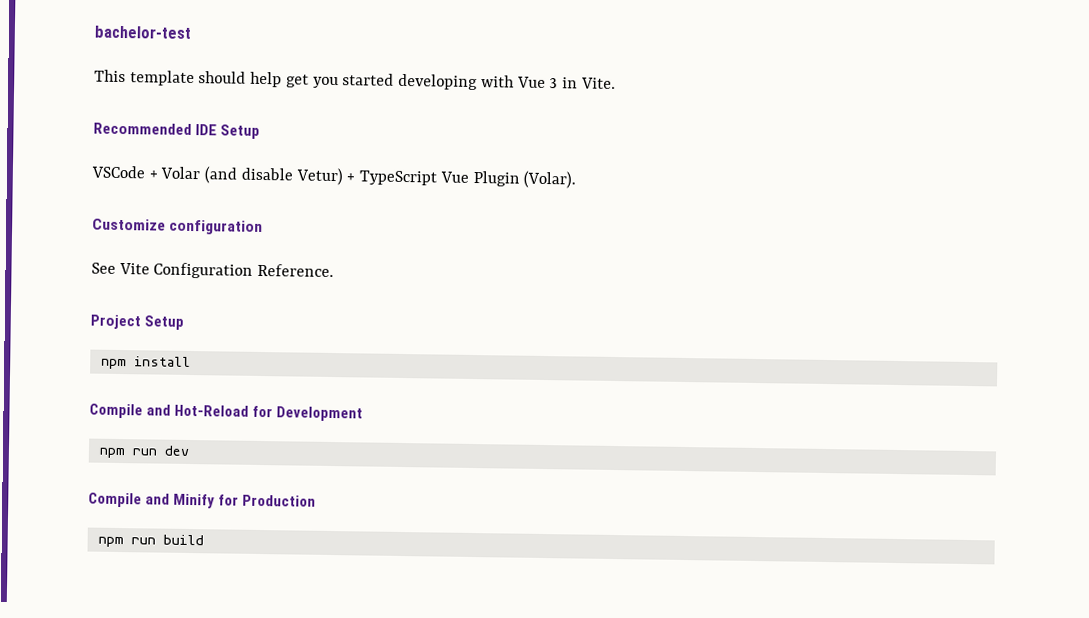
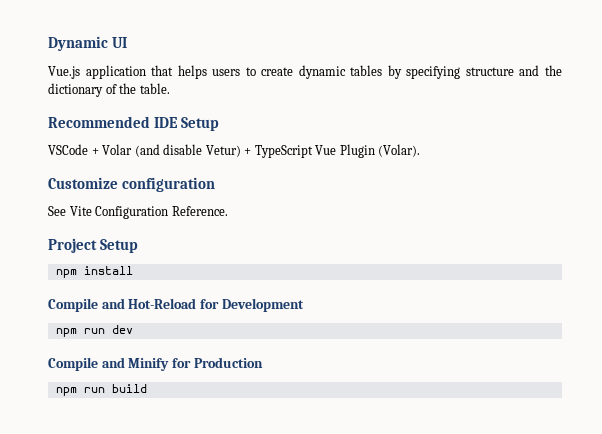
[94,25,191,39] [94,69,616,91] bachelor-test // This template should help get you started developing with Vue 3 in Vite. -> [48,36,128,51] [48,65,563,79] [48,83,170,97] Dynamic UI // Vue.js application that helps users to create dynamic tables by specifying structure and the dictionary of the table.

